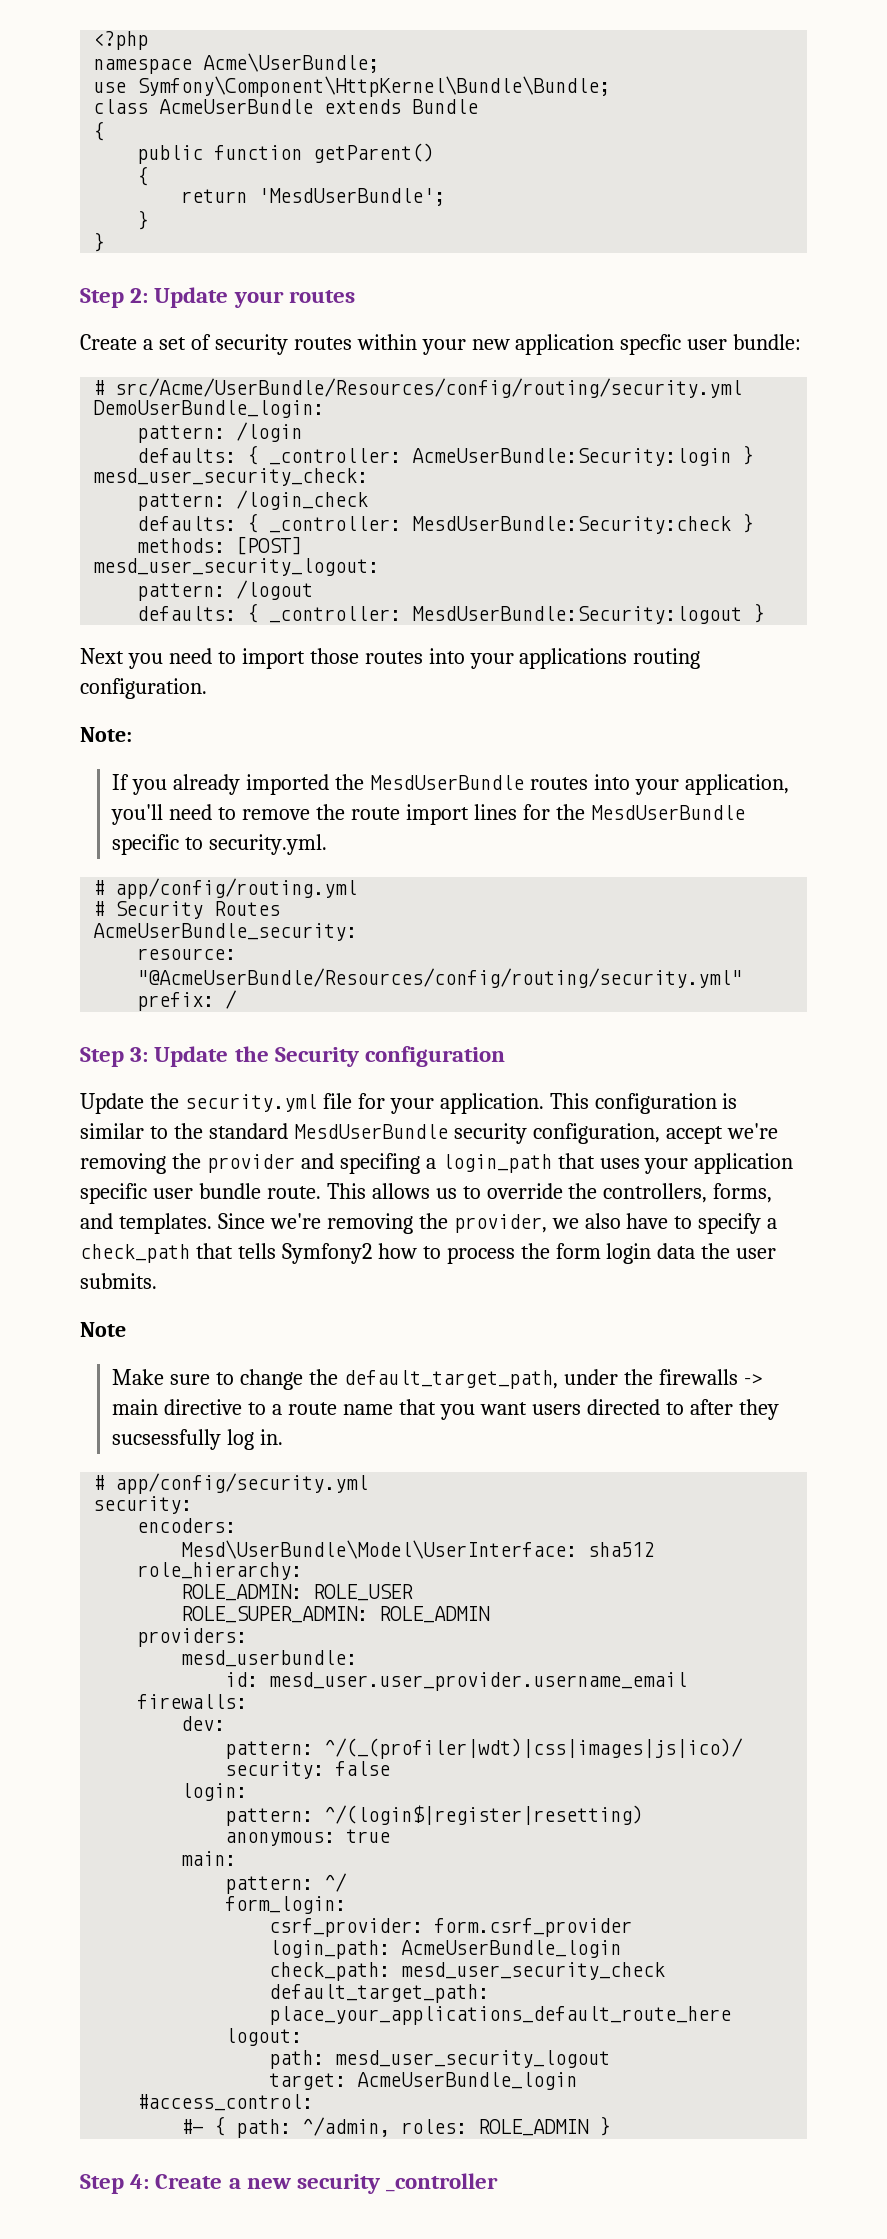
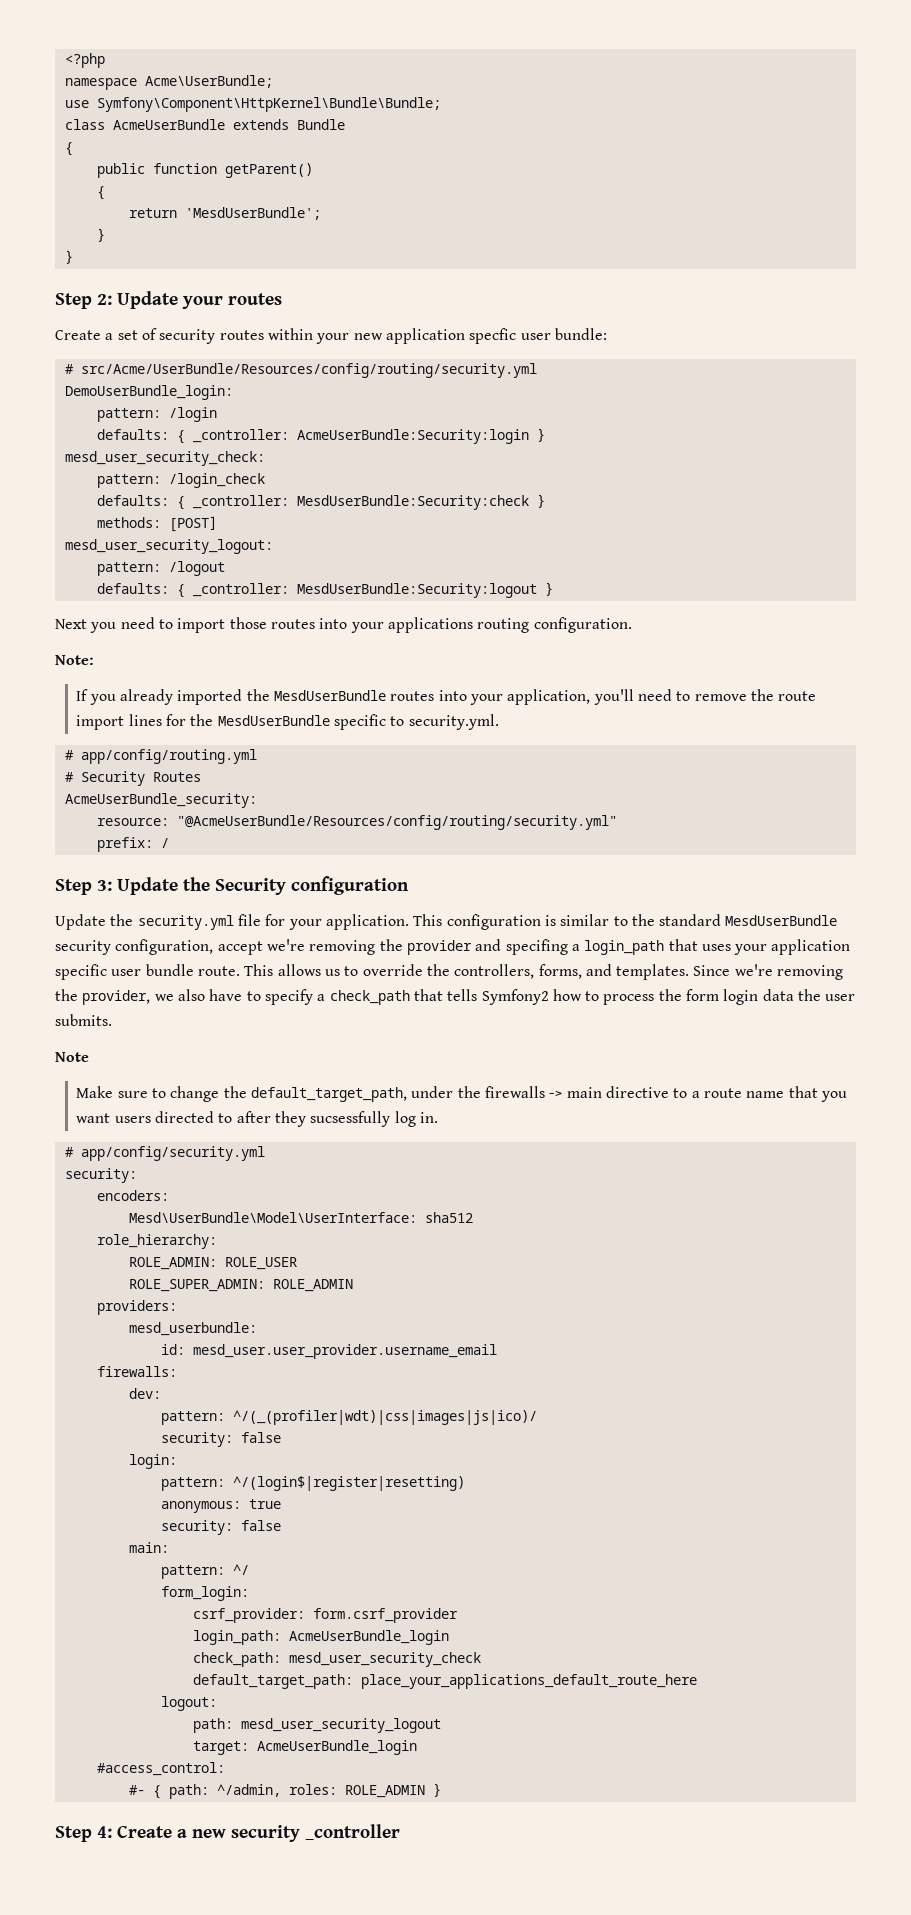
(391, 1836) none -> [160,1520,281,1535] // security: false

